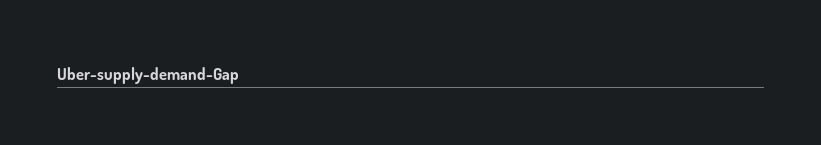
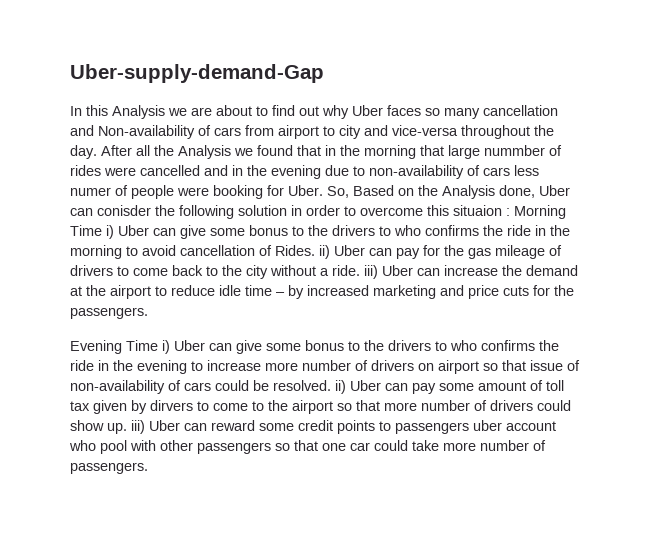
(239, 75) none -> [70,105,558,119] [70,125,554,139] [70,145,562,159] [70,165,539,179] [70,185,570,199] [70,205,566,219] [70,225,570,239] [70,245,562,259] [70,265,578,279] [70,285,574,299] [70,307,148,319] [70,340,559,354] [70,360,580,374] [70,380,564,394] [70,400,571,414] [70,420,556,434] [69,440,546,454] [70,462,148,474] // In this Analysis we are about to find out why Uber faces so many cancellation and Non-availability of cars from airport to city and vice-versa throughout the day. After all the Analysis we found that in the morning that large nummber of rides were cancelled and in the evening due to non-availability of cars less numer of people were booking for Uber. So, Based on the Analysis done, Uber can conisder the following solution in order to overcome this situaion : Morning Time i) Uber can give some bonus to the drivers to who confirms the ride in the morning to avoid cancellation of Rides. ii) Uber can pay for the gas mileage of drivers to come back to the city without a ride. iii) Uber can increase the demand at the airport to reduce idle time – by increased marketing and price cuts for the passengers. // Evening Time i) Uber can give some bonus to the drivers to who confirms the ride in the evening to increase more number of drivers on airport so that issue of non-availability of cars could be resolved. ii) Uber can pay some amount of toll tax given by dirvers to come to the airport so that more number of drivers could show up. iii) Uber can reward some credit points to passengers uber account who pool with other passengers so that one car could take more number of passengers.

